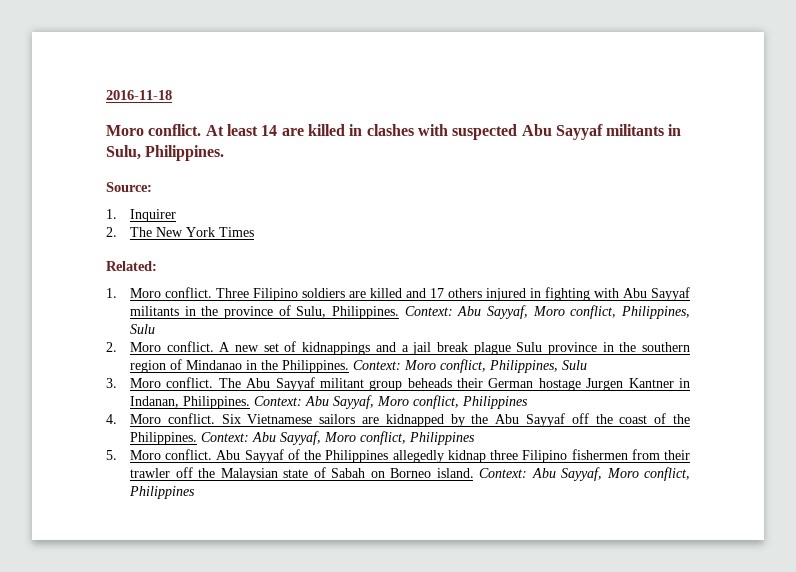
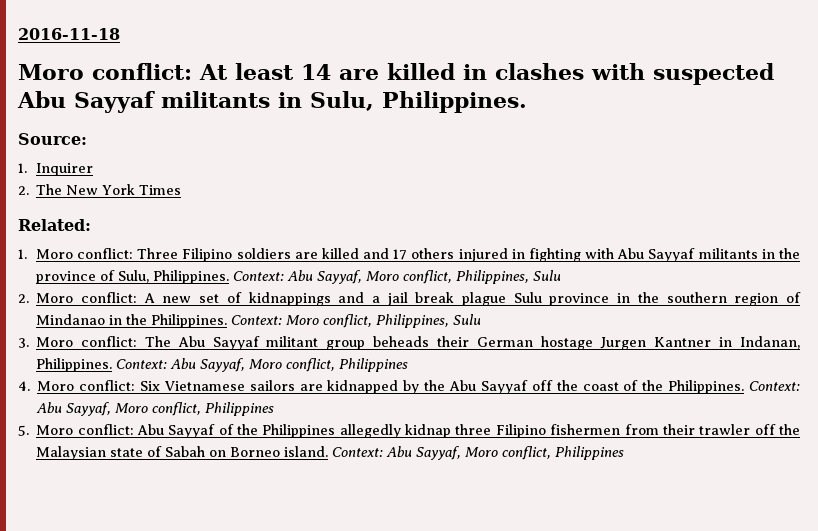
[148,124,202,136] conflict. -> [92,63,192,80] conflict:
[164,287,212,298] conflict. -> [77,248,134,259] conflict:
[166,341,214,352] conflict. -> [80,292,137,303] conflict:
[166,377,214,388] conflict. -> [81,336,138,347] conflict:
[167,413,215,424] conflict. -> [79,380,136,391] conflict:
[165,449,213,460] conflict. -> [77,424,134,435] conflict:

